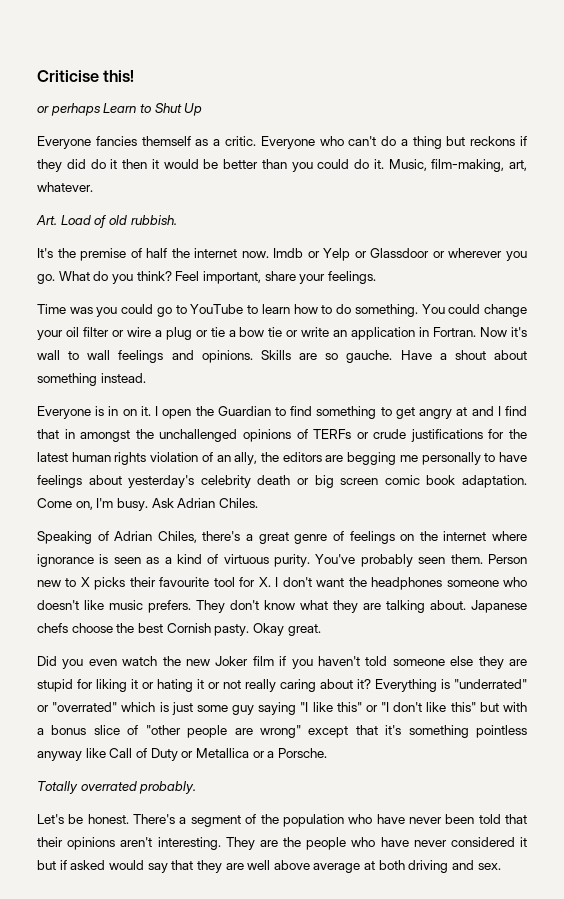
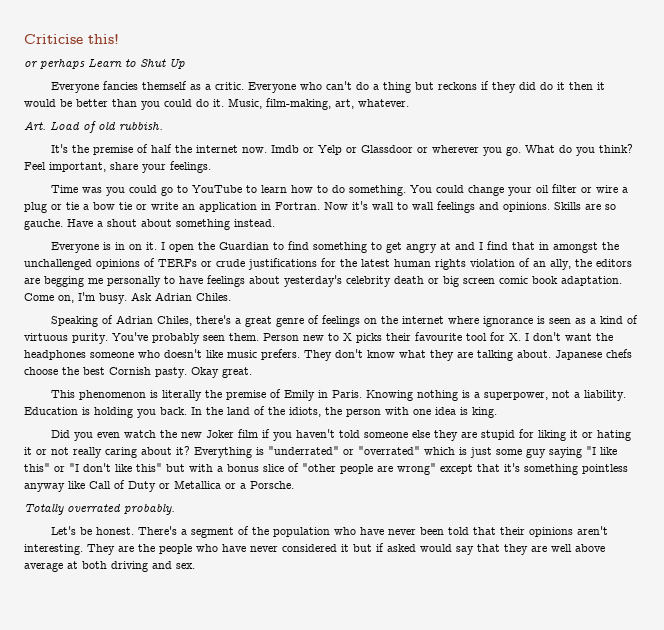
(321, 630) none -> [51,389,627,401] [24,406,497,418] // This phenomenon is literally the premise of Emily in Paris. Knowing nothing is a superpower, not a liability. Education is holding you back. In the land of the idiots, the person with one idea is king.

